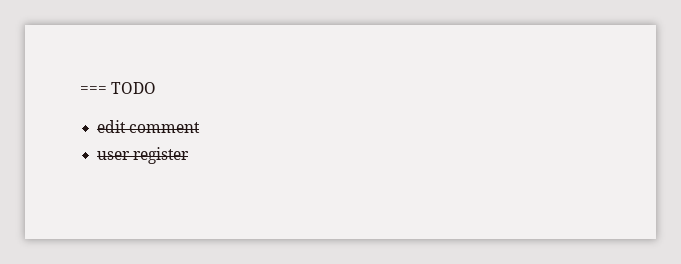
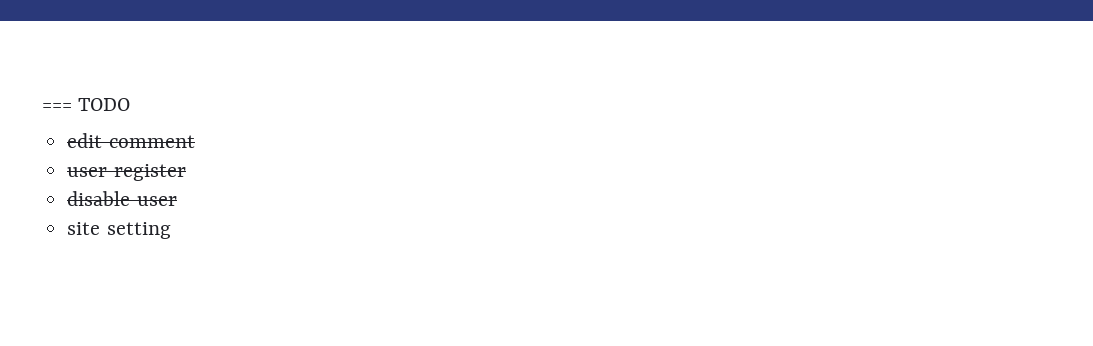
(190, 155) none -> [67,191,177,206] [67,222,171,239] // disable user // site setting

